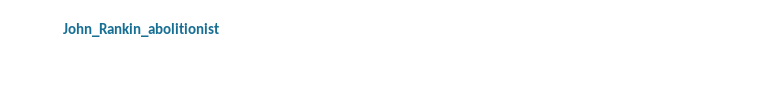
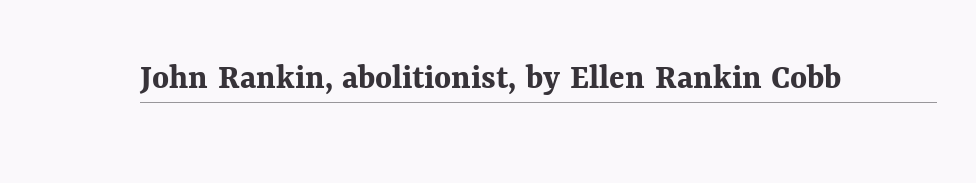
[63,23,219,37] John_Rankin_abolitionist -> [139,64,842,95] John Rankin, abolitionist, by Ellen Rankin Cobb

